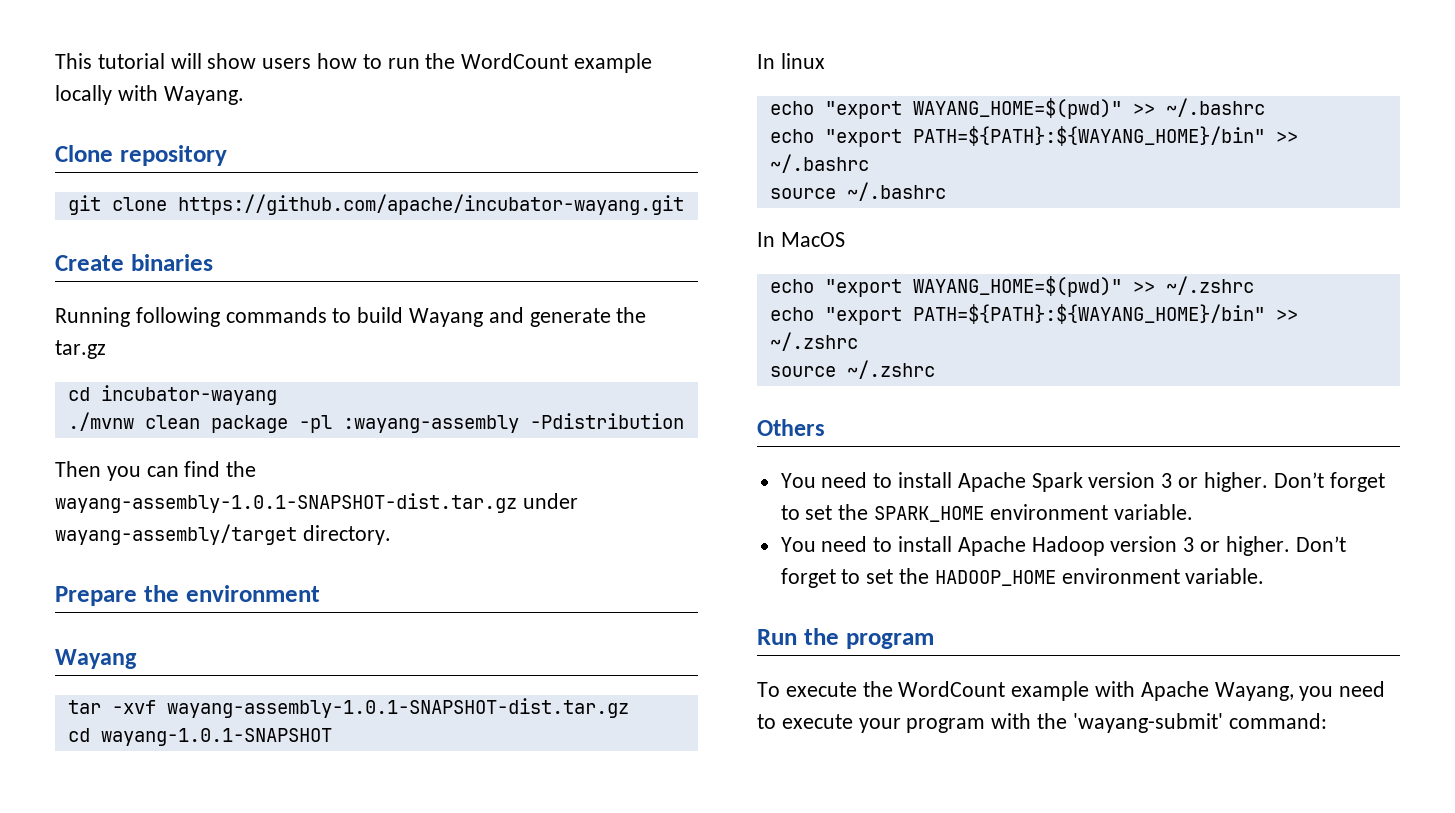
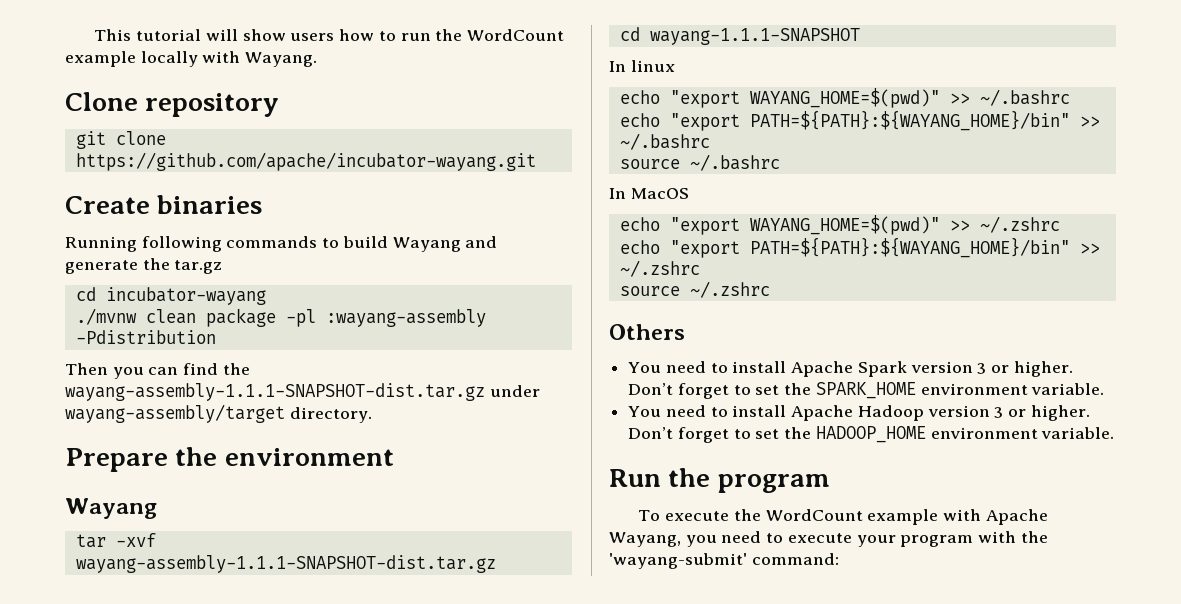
[55,493,517,513] wayang-assembly-1.0.1-SNAPSHOT-dist.tar.gz -> [65,383,485,401] wayang-assembly-1.1.1-SNAPSHOT-dist.tar.gz
[166,698,629,718] [67,728,332,746] wayang-assembly-1.0.1-SNAPSHOT-dist.tar.gz // cd wayang-1.0.1-SNAPSHOT -> [75,555,496,573] [619,27,860,45] wayang-assembly-1.1.1-SNAPSHOT-dist.tar.gz // cd wayang-1.1.1-SNAPSHOT

